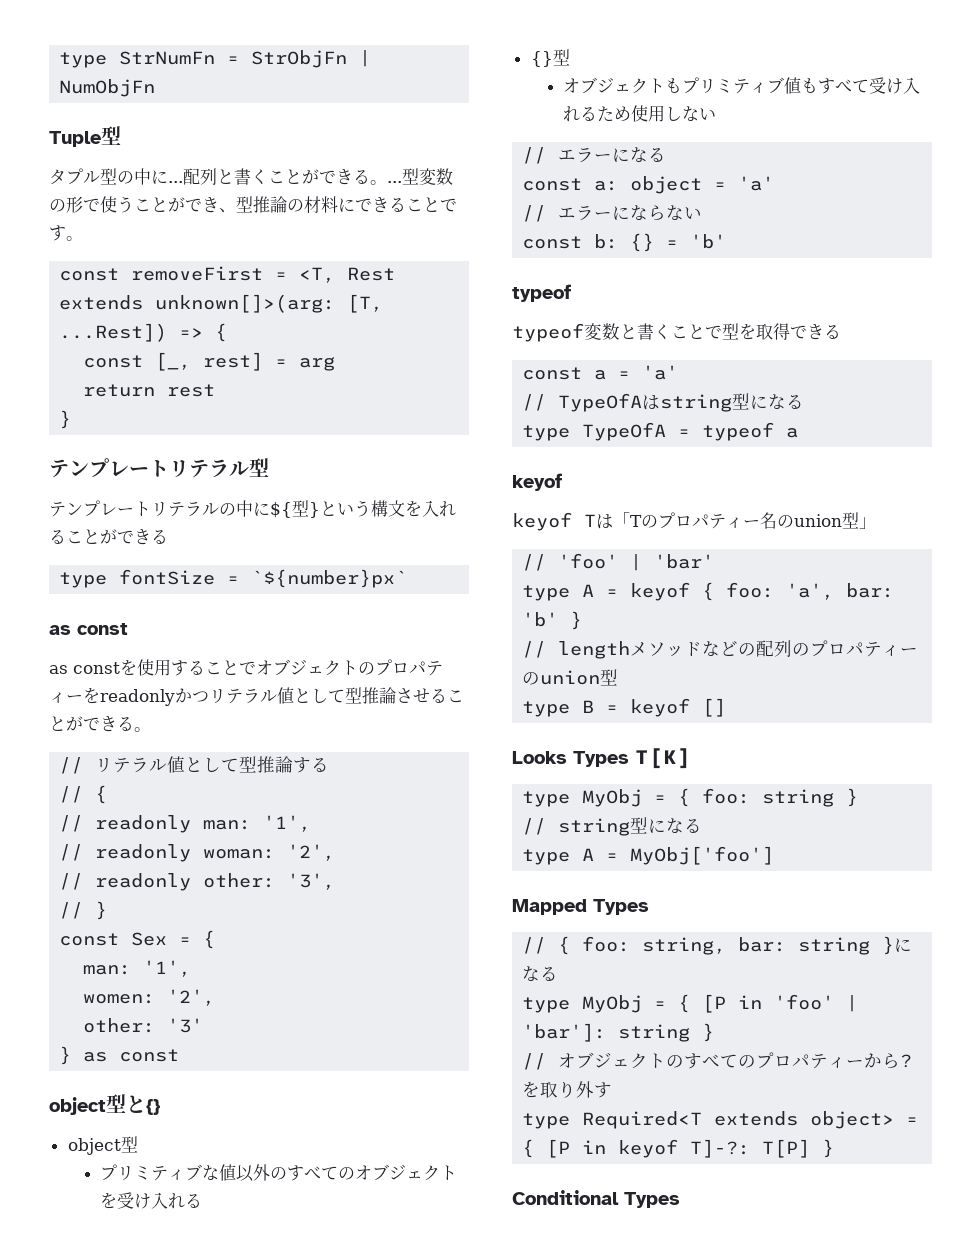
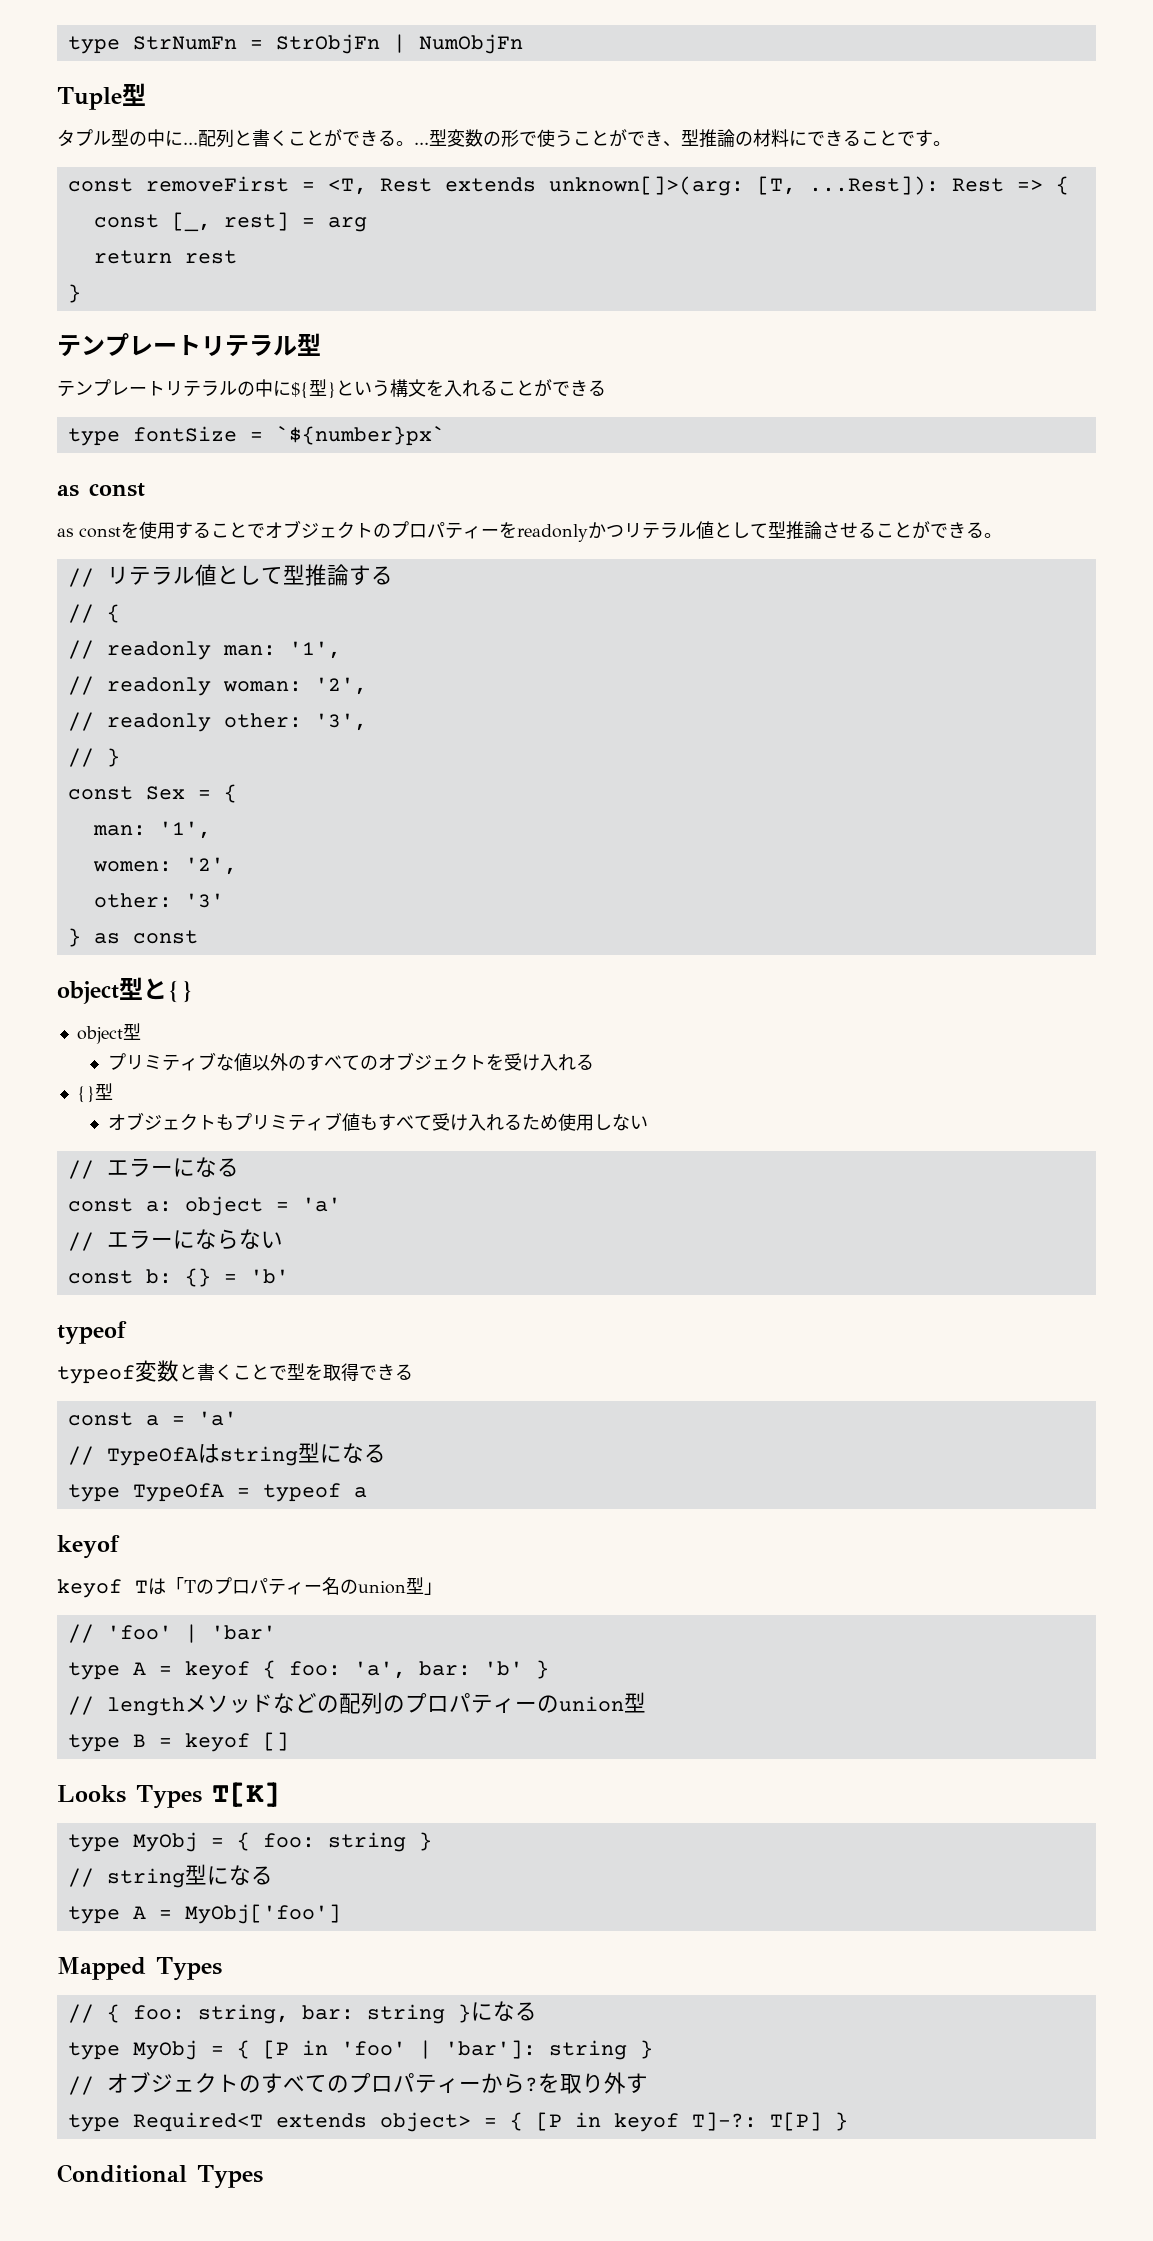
[59,323,168,342] ...Rest]) -> [808,176,1004,195] ...Rest]): Rest

